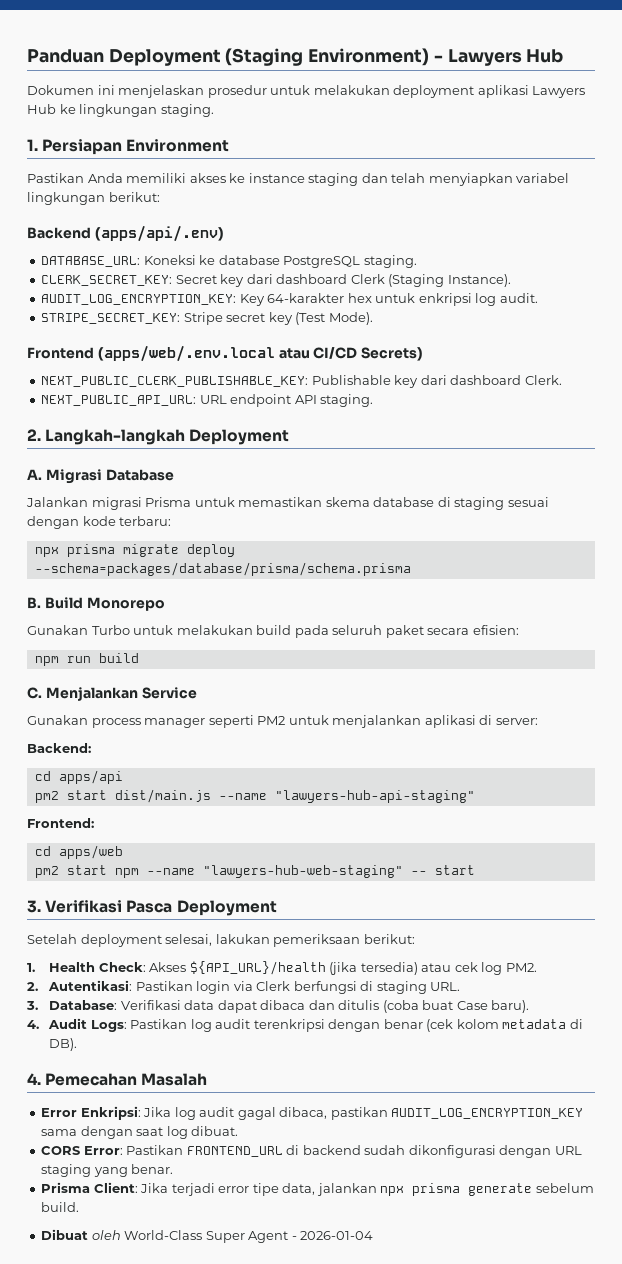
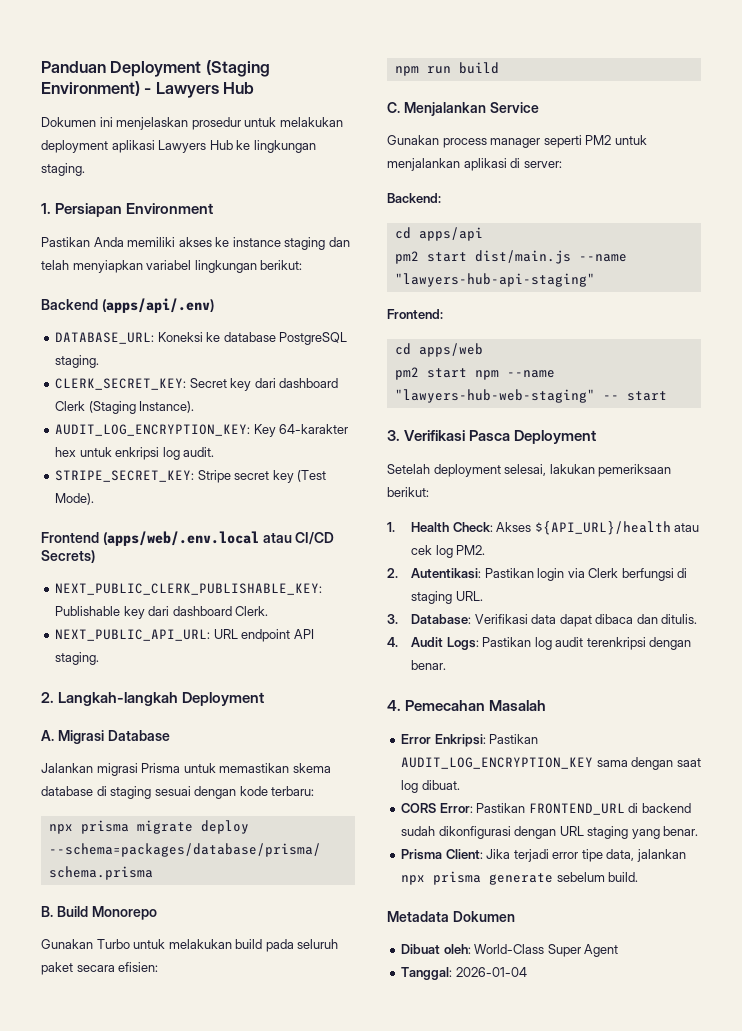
[329,962,418,975] (jika tersedia) -> (671, 528) none
[338,1000,530,1013] ditulis (coba buat Case baru). -> [661,614,698,624] ditulis.
[383,1019,583,1032] [49,1038,78,1051] benar (cek kolom metadata di DB). -> [411,660,447,670] benar.
[143,1107,388,1120] Jika log audit gagal dibaca, pastikan -> [489,734,539,744] Pastikan
(80, 1207) none -> [387,911,515,922] // Metadata Dokumen
[91,1230,121,1240] oleh -> [443,944,471,954] oleh:
[291,1236,297,1240] - -> [401,967,453,980] // Tanggal:

